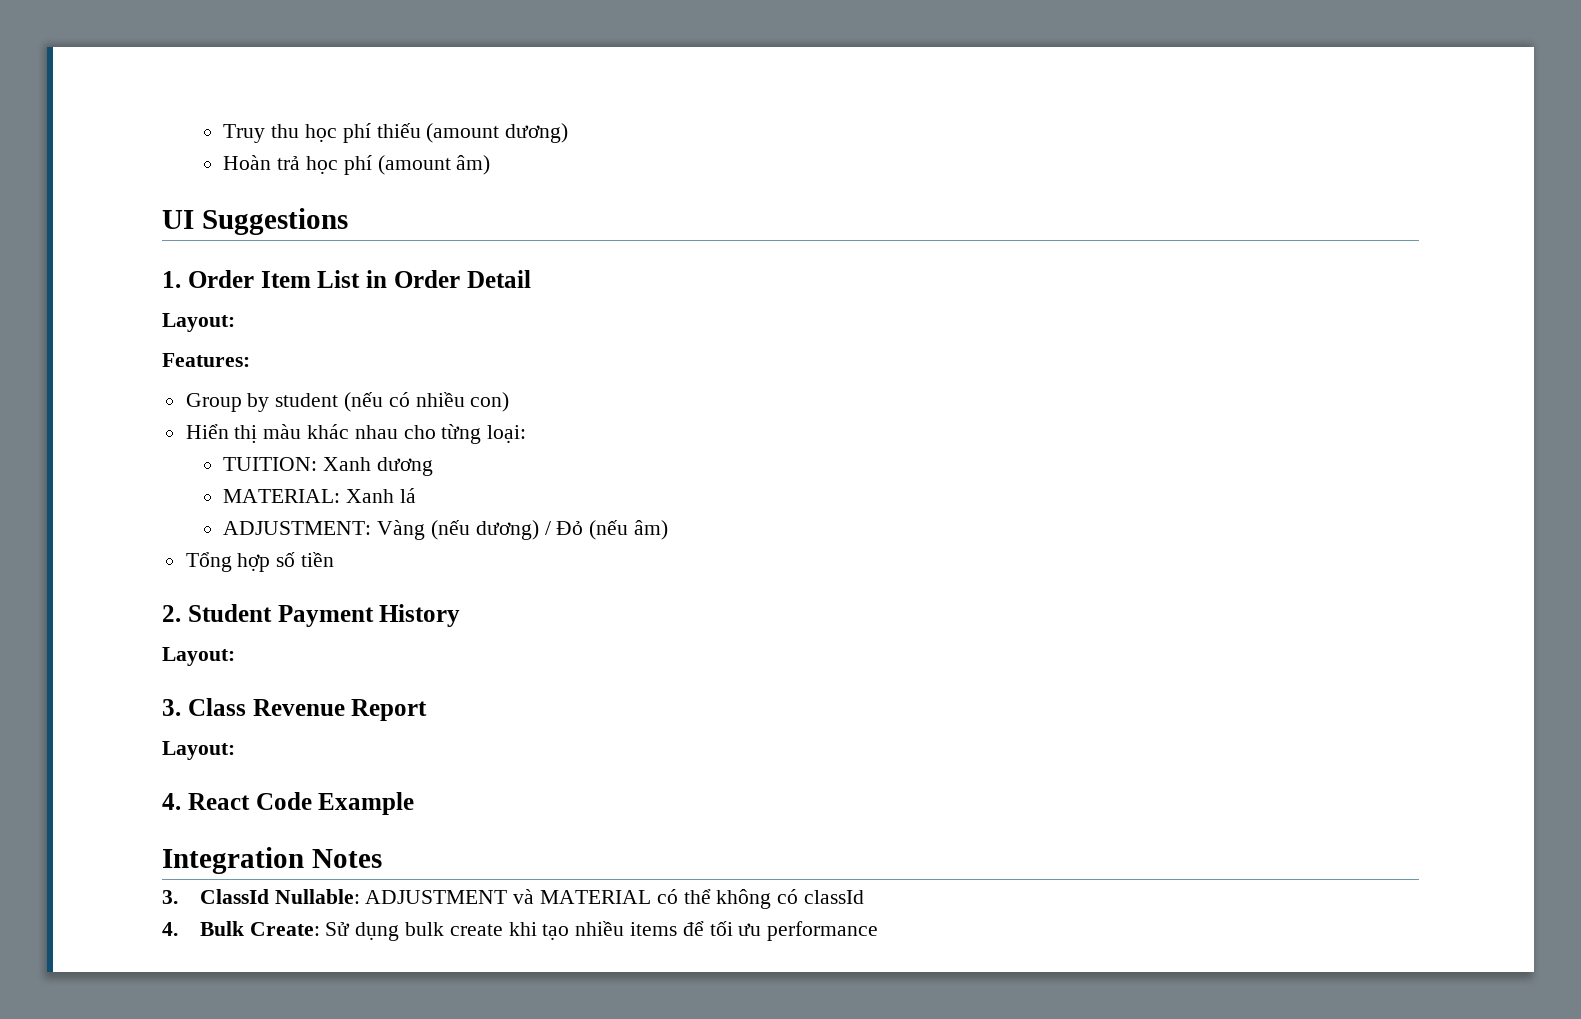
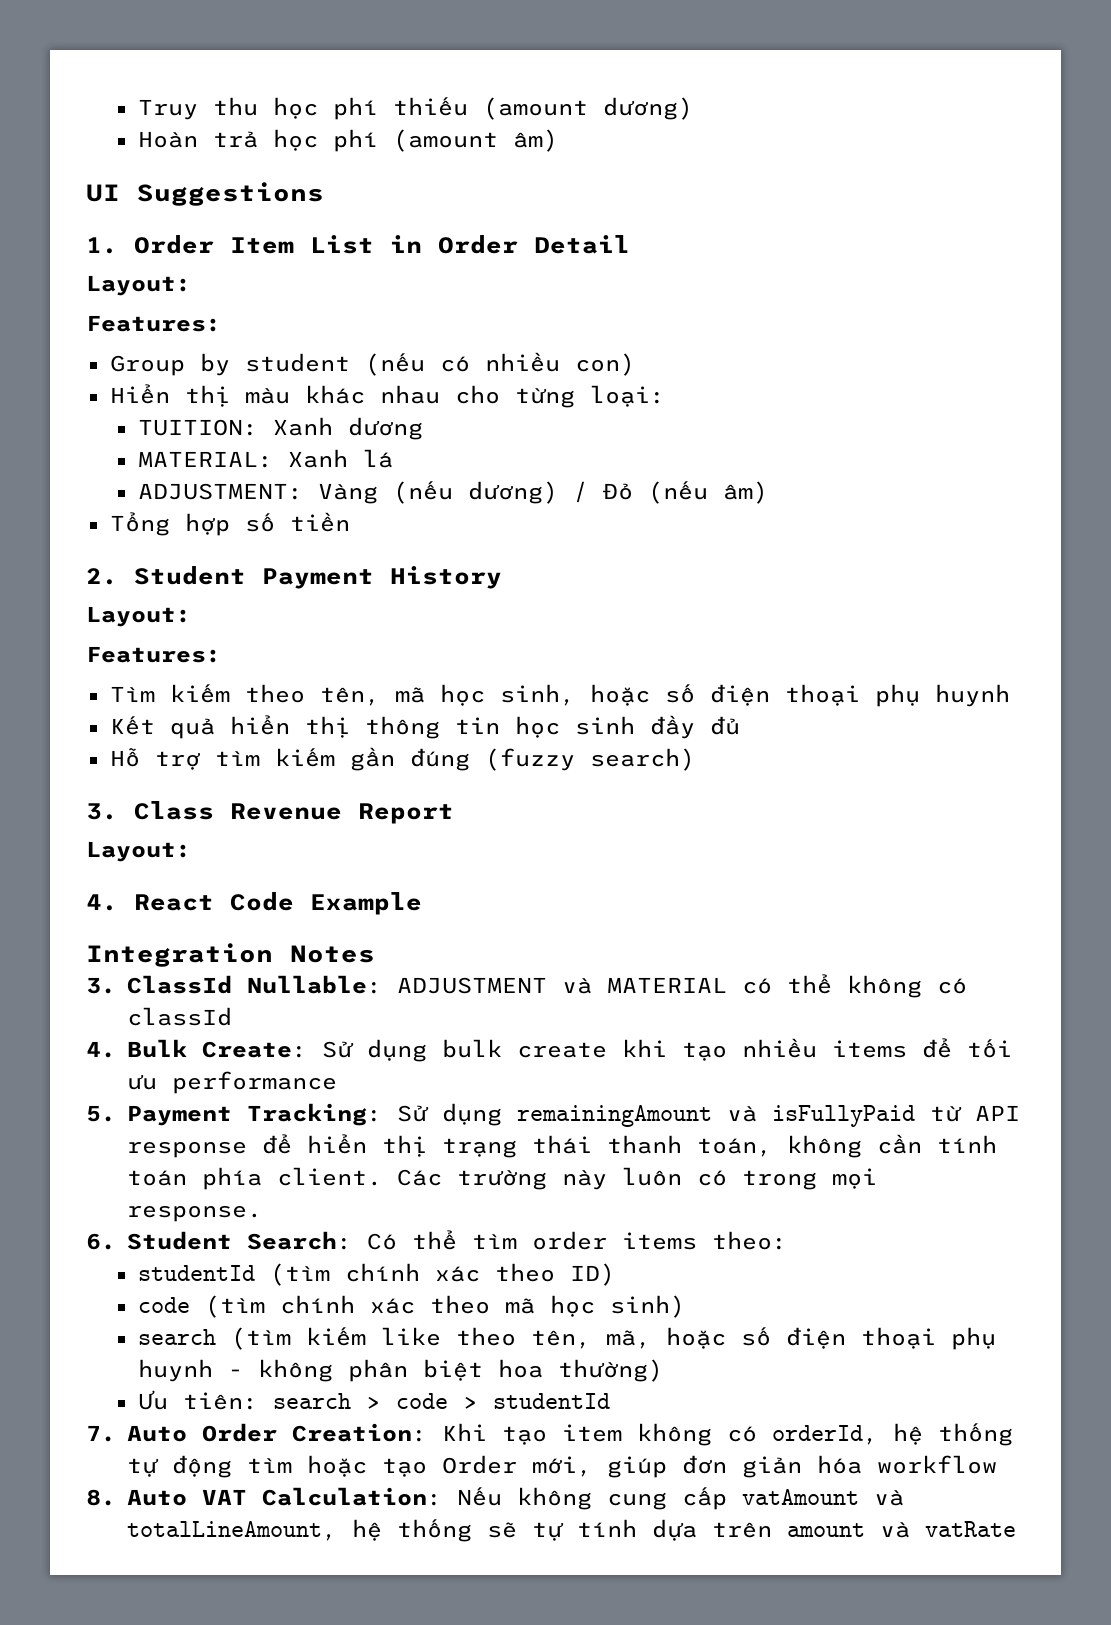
(235, 656) none -> [86,646,221,663] [109,684,1010,707] [109,715,740,739] [109,747,695,771] // Features: // Tìm kiếm theo tên, mã học sinh, hoặc số điện thoại phụ huynh // Kết quả hiển thị thông tin học sinh đầy đủ // Hỗ trợ tìm kiếm gần đúng (fuzzy search)
(879, 931) none -> [86,1103,1020,1127] [126,1134,997,1158] [126,1167,877,1190] [126,1205,262,1222] [86,1230,787,1250] [137,1263,615,1286] [137,1295,685,1318] [137,1327,996,1350] [137,1359,663,1382] [137,1390,610,1410] [86,1423,1013,1446] [126,1455,997,1478] [86,1487,904,1510] [126,1519,1016,1542] // 5. Payment Tracking: Sử dụng remainingAmount và isFullyPaid từ API response để hiển thị trạng thái thanh toán, không cần tính toán phía client. Các trường này luôn có trong mọi response. // 6. Student Search: Có thể tìm order items theo: // studentId (tìm chính xác theo ID) // code (tìm chính xác theo mã học sinh) // search (tìm kiếm like theo tên, mã, hoặc số điện thoại phụ huynh - không phân biệt hoa thường) // Ưu tiên: search > code > studentId // 7. Auto Order Creation: Khi tạo item không có orderId, hệ thống tự động tìm hoặc tạo Order mới, giúp đơn giản hóa workflow // 8. Auto VAT Calculation: Nếu không cung cấp vatAmount và totalLineAmount, hệ thống sẽ tự tính dựa trên amount và vatRate

